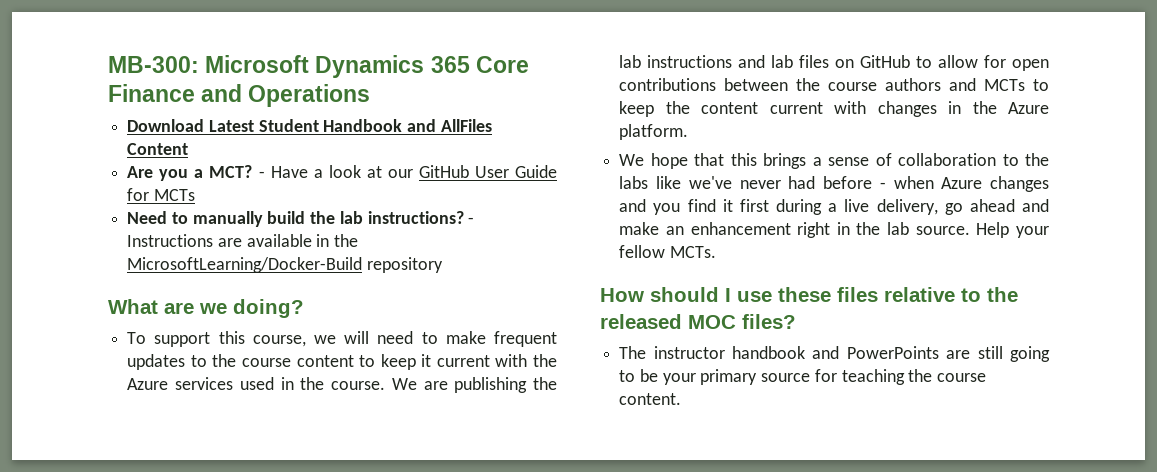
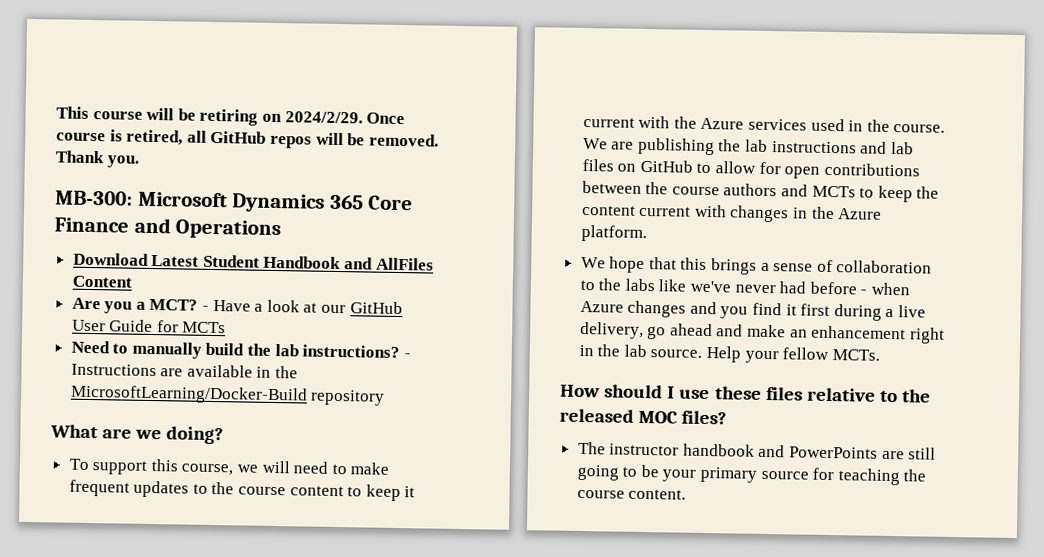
(108, 64) none -> [56,106,406,126] [56,129,439,149] [55,150,139,168] This course will be retiring on 2024/2/29. Once course is retired, all GitHub repos will be removed. Thank you. //

